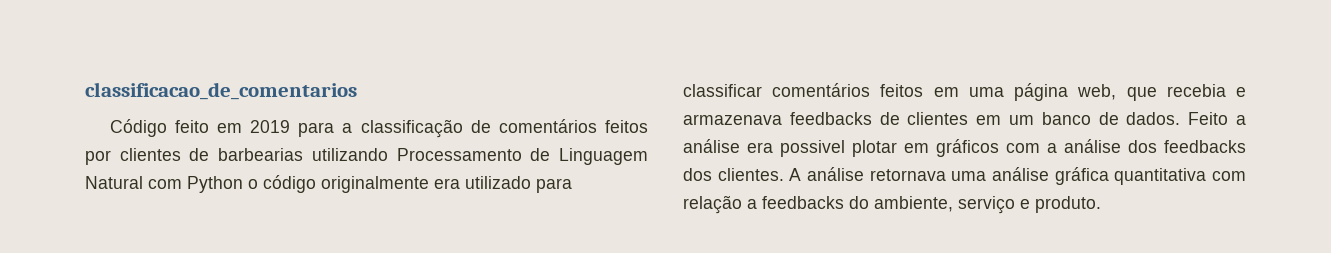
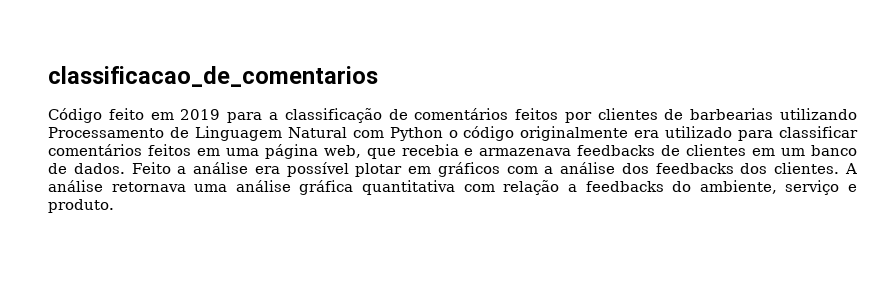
[780,140,845,157] possivel -> [286,162,349,177] possível

